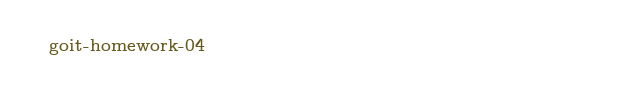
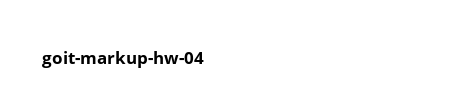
[49,38,205,55] goit-homework-04 -> [42,51,204,68] goit-markup-hw-04

